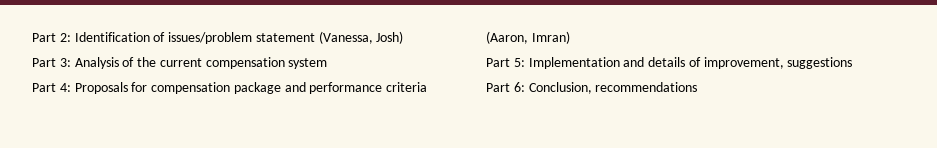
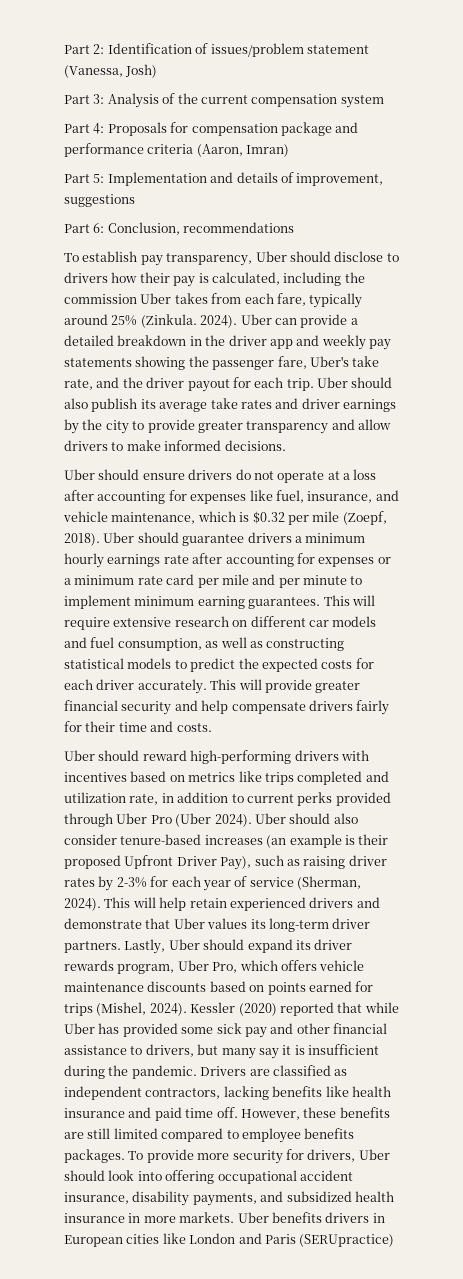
(698, 87) none -> [64,251,399,266] [64,272,365,287] [64,293,363,308] [64,314,358,328] [64,335,391,350] [64,356,380,370] [64,377,393,392] [64,398,396,412] [64,419,391,434] [64,440,286,451] [64,469,377,483] [64,490,399,504] [63,511,387,525] [64,532,366,546] [64,553,391,568] [64,574,363,588] [64,595,375,609] [64,616,377,630] [64,637,345,651] [64,658,374,672] [64,679,361,694] [64,700,390,715] [64,721,212,732] [64,750,369,764] [64,771,389,785] [64,792,391,806] [64,813,358,827] [64,834,389,848] [64,855,387,870] [64,876,361,891] [64,897,380,911] [64,918,371,932] [64,939,353,954] [64,960,365,974] [64,981,374,995] [64,1002,399,1016] [64,1023,387,1038] [64,1044,379,1059] [64,1065,348,1079] [64,1086,391,1100] [64,1107,390,1121] [64,1128,355,1143] [64,1149,390,1164] [64,1170,353,1184] [64,1191,394,1206] [64,1212,385,1223] [64,1233,395,1247] // To establish pay transparency, Uber should disclose to drivers how their pay is calculated, including the commission Uber takes from each fare, typically around 25% (Zinkula. 2024). Uber can provide a detailed breakdown in the driver app and weekly pay statements showing the passenger fare, Uber's take rate, and the driver payout for each trip. Uber should also publish its average take rates and driver earnings by the city to provide greater transparency and allow drivers to make informed decisions. // Uber should ensure drivers do not operate at a loss after accounting for expenses like fuel, insurance, and vehicle maintenance, which is $0.32 per mile (Zoepf, 2018). Uber should guarantee drivers a minimum hourly earnings rate after accounting for expenses or a minimum rate card per mile and per minute to implement minimum earning guarantees. This will require extensive research on different car models and fuel consumption, as well as constructing statistical models to predict the expected costs for each driver accurately. This will provide greater financial security and help compensate drivers fairly for their time and costs. // Uber should reward high-performing drivers with incentives based on metrics like trips completed and utilization rate, in addition to current perks provided through Uber Pro (Uber 2024). Uber should also consider tenure-based increases (an example is their proposed Upfront Driver Pay), such as raising driver rates by 2-3% for each year of service (Sherman, 2024). This will help retain experienced drivers and demonstrate that Uber values its long-term driver partners. Lastly, Uber should expand its driver rewards program, Uber Pro, which offers vehicle maintenance discounts based on points earned for trips (Mishel, 2024). Kessler (2020) reported that while Uber has provided some sick pay and other financial assistance to drivers, but many say it is insufficient during the pandemic. Drivers are classified as independent contractors, lacking benefits like health insurance and paid time off. However, these benefits are still limited compared to employee benefits packages. To provide more security for drivers, Uber should look into offering occupational accident insurance, disability payments, and subsidized health insurance in more markets. Uber benefits drivers in European cities like London and Paris (SERUpractice)

